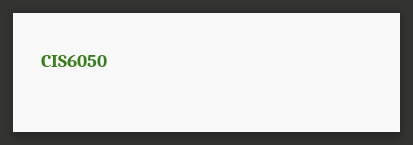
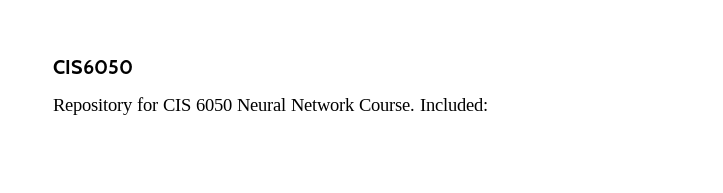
(107, 60) none -> [53,97,488,115] // Repository for CIS 6050 Neural Network Course. Included:

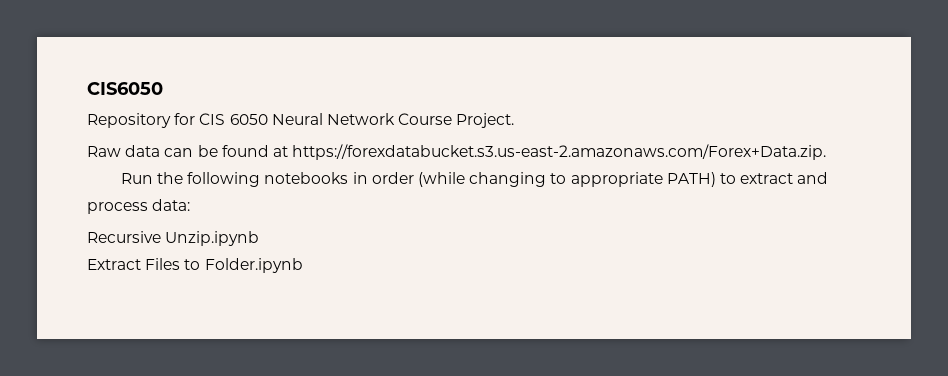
[359,98,488,111] Course. Included: -> [398,113,515,128] [87,144,827,160] [120,172,829,187] [87,199,191,214] [87,231,260,246] [87,258,303,273] Course Project. // Raw data can be found at https://forexdatabucket.s3.us-east-2.amazonaws.com/Forex+Data.zip. // Run the following notebooks in order (while changing to appropriate PATH) to extract and process data: // Recursive Unzip.ipynb // Extract Files to Folder.ipynb

